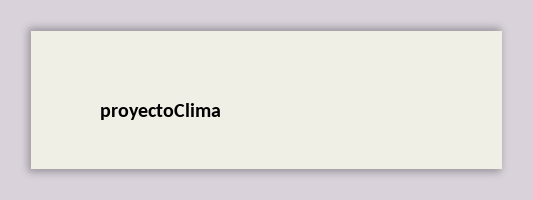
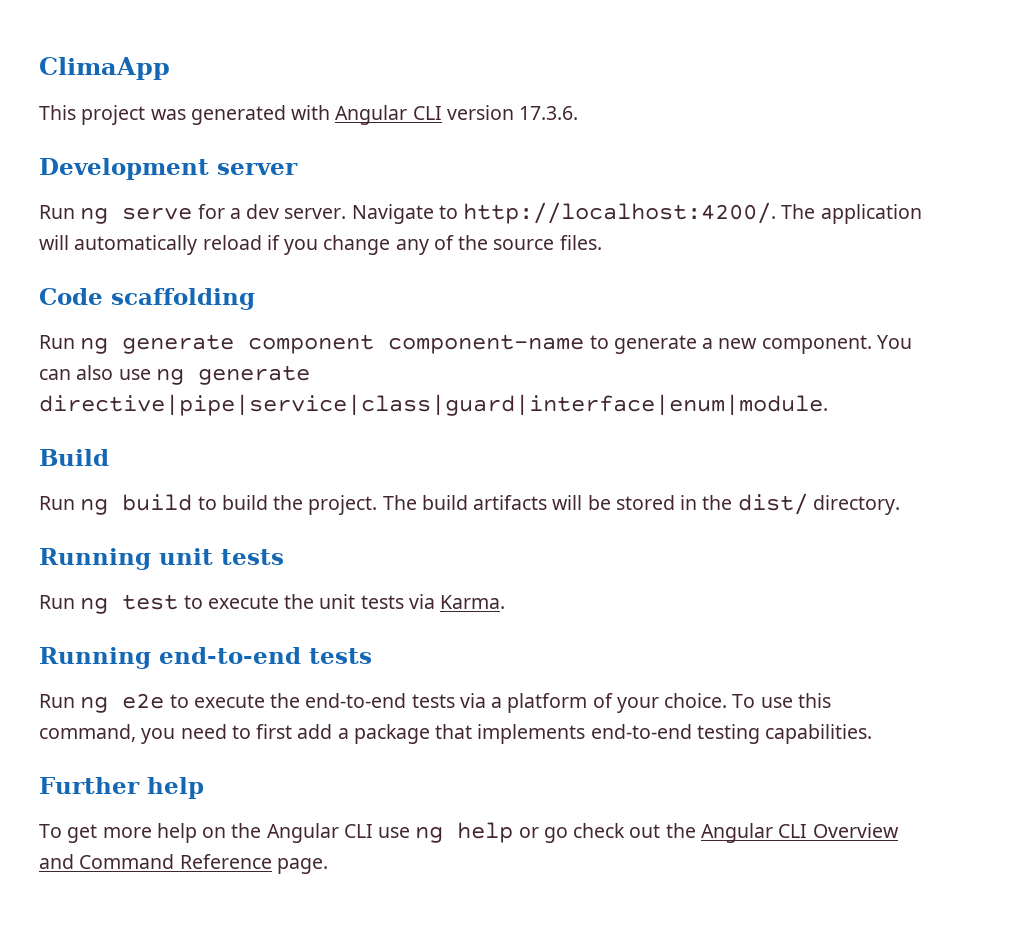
[100,103,221,120] proyectoClima -> [39,57,170,80] [39,105,579,125] [39,158,298,180] [39,202,922,224] [39,235,602,255] [39,288,255,310] [39,334,912,354] [39,365,310,385] [39,394,828,416] [39,449,109,466] [39,493,900,515] [39,548,284,570] [39,594,506,614] [39,647,372,669] [39,693,831,713] [39,724,873,744] [39,777,204,799] [39,822,899,843] [39,854,328,874] ClimaApp // This project was generated with Angular CLI version 17.3.6. // Development server // Run ng serve for a dev server. Navigate to http://localhost:4200/. The application will automatically reload if you change any of the source files. // Code scaffolding // Run ng generate component component-name to generate a new component. You can also use ng generate directive|pipe|service|class|guard|interface|enum|module. // Build // Run ng build to build the project. The build artifacts will be stored in the dist/ directory. // Running unit tests // Run ng test to execute the unit tests via Karma. // Running end-to-end tests // Run ng e2e to execute the end-to-end tests via a platform of your choice. To use this command, you need to first add a package that implements end-to-end testing capabilities. // Further help // To get more help on the Angular CLI use ng help or go check out the Angular CLI Overview and Command Reference page.

